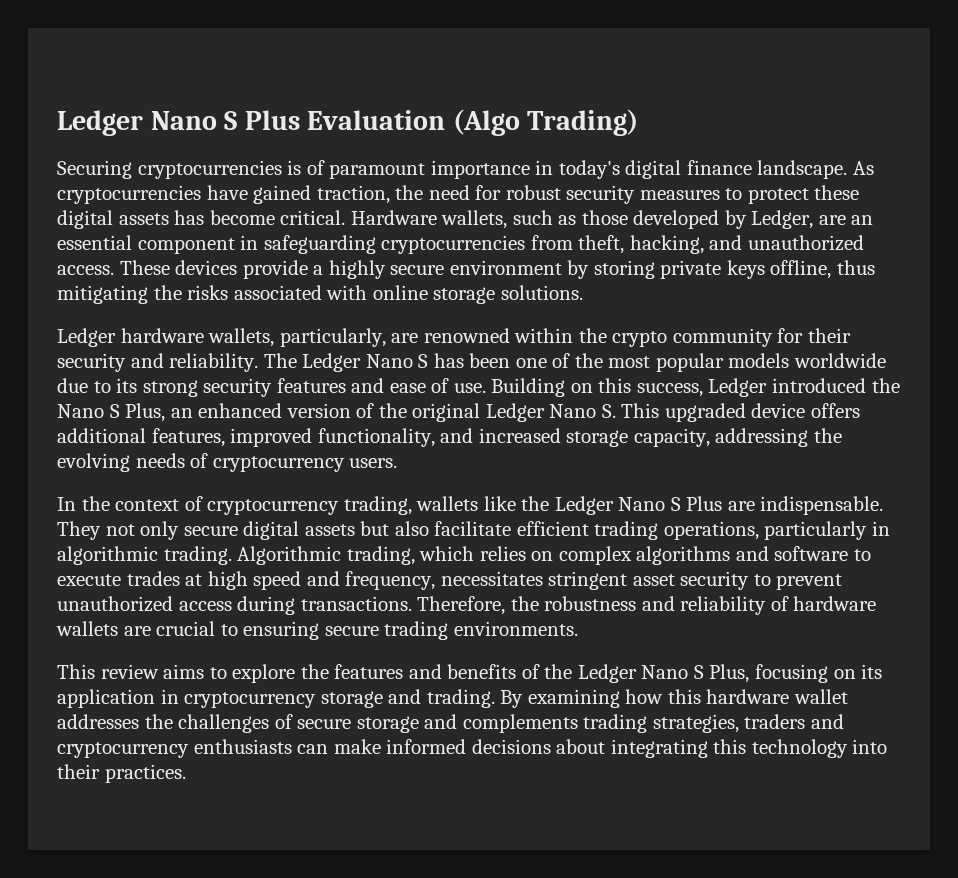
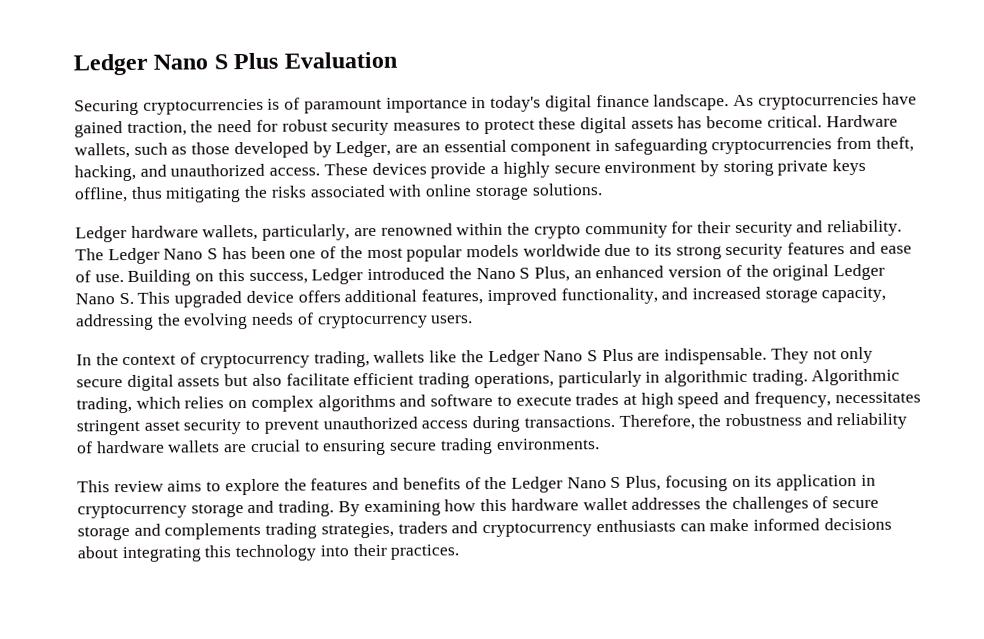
[452,109,639,136] (Algo Trading) -> (397, 60) none

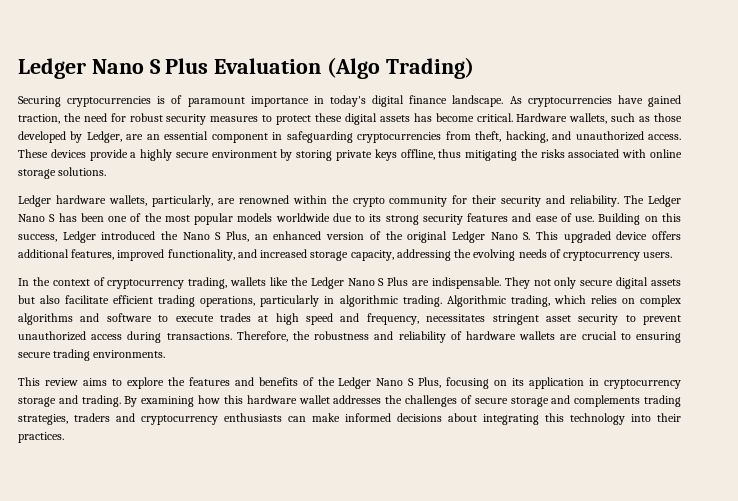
(397, 60) none -> [327,57,474,79] (Algo Trading)

